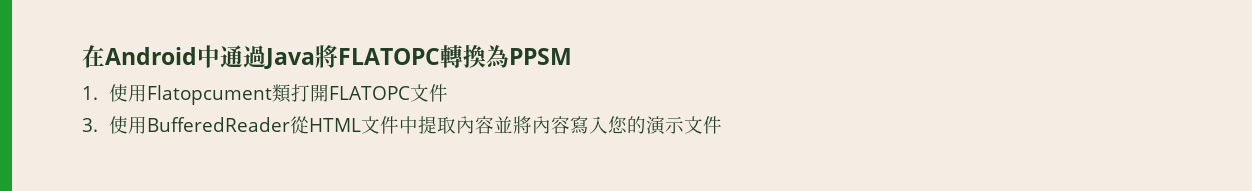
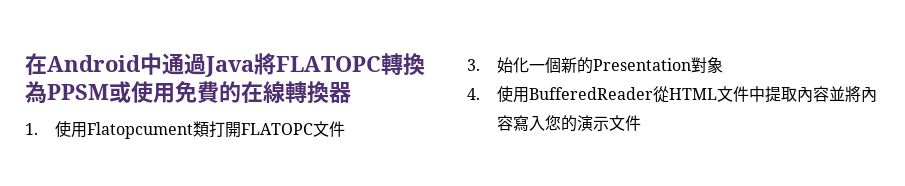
(572, 56) none -> [109,81,351,104] 或使用免費的在線轉換器
(98, 125) none -> [496,57,723,74] [467,88,480,100] 始化一個新的Presentation對象 // 4.

